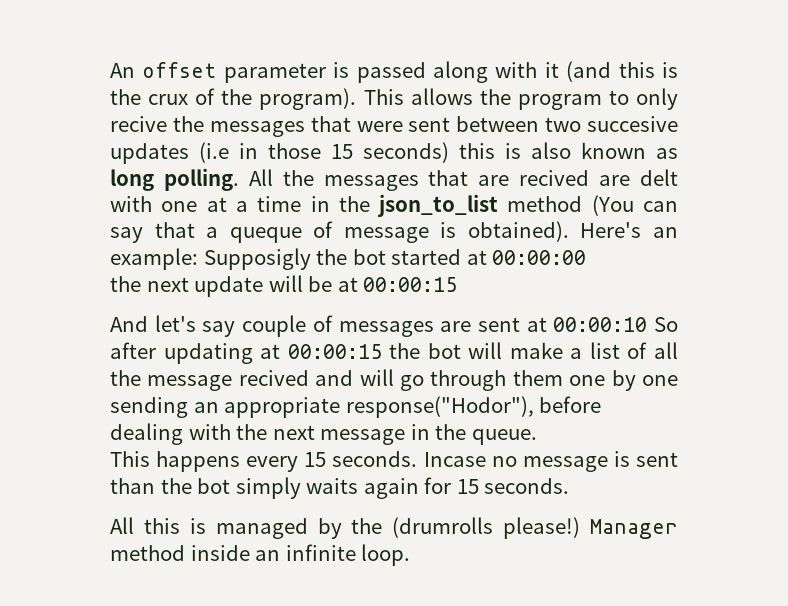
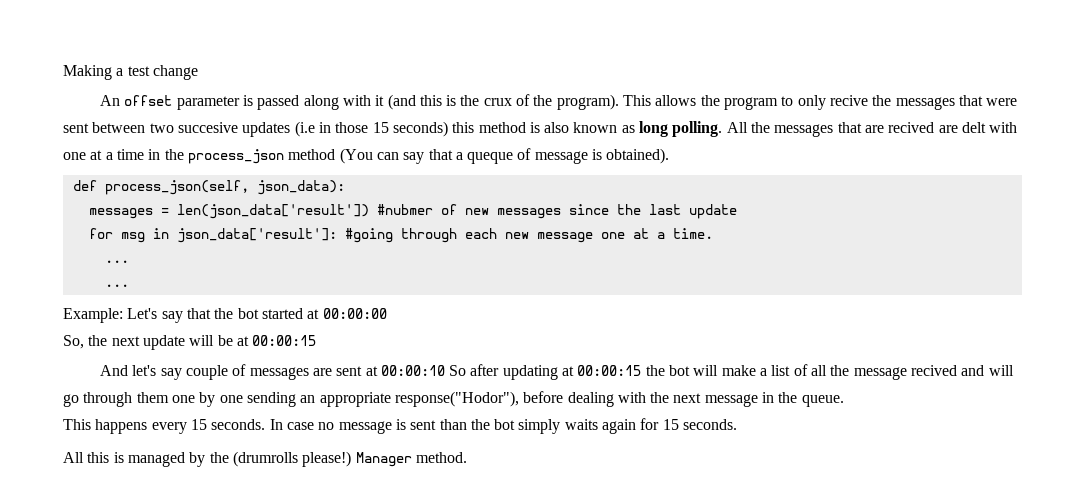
(110, 70) none -> [63,65,198,80] Making a test change //
(495, 151) none -> [478,122,526,133] method
[377,194,499,217] json_to_list -> [187,149,284,164] process_json
[580,222,678,238] [110,248,311,270] Here's an example: Supposigly -> [72,180,345,195] [88,204,737,219] [88,228,713,243] [104,260,129,263] [104,284,129,287] [63,308,211,323] // def process_json(self, json_data): // messages = len(json_data['result']) #nubmer of new messages since the last update // for msg in json_data['result']: #going through each new message one at a time. // ... // ... // Example: Let's say that
(587, 257) none -> [63,335,84,349] So,
[423,452,486,467] Incase -> [269,419,314,430] In case
[110,544,411,566] method inside an infinite loop. -> [415,452,467,463] method.

